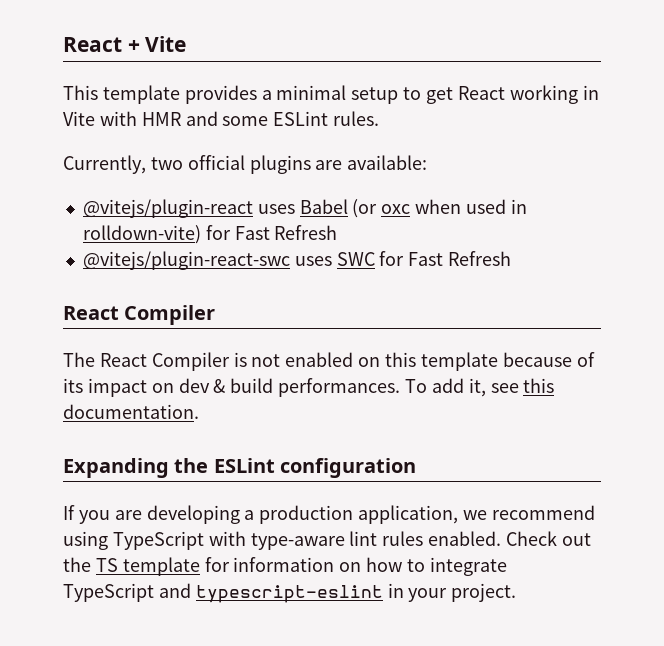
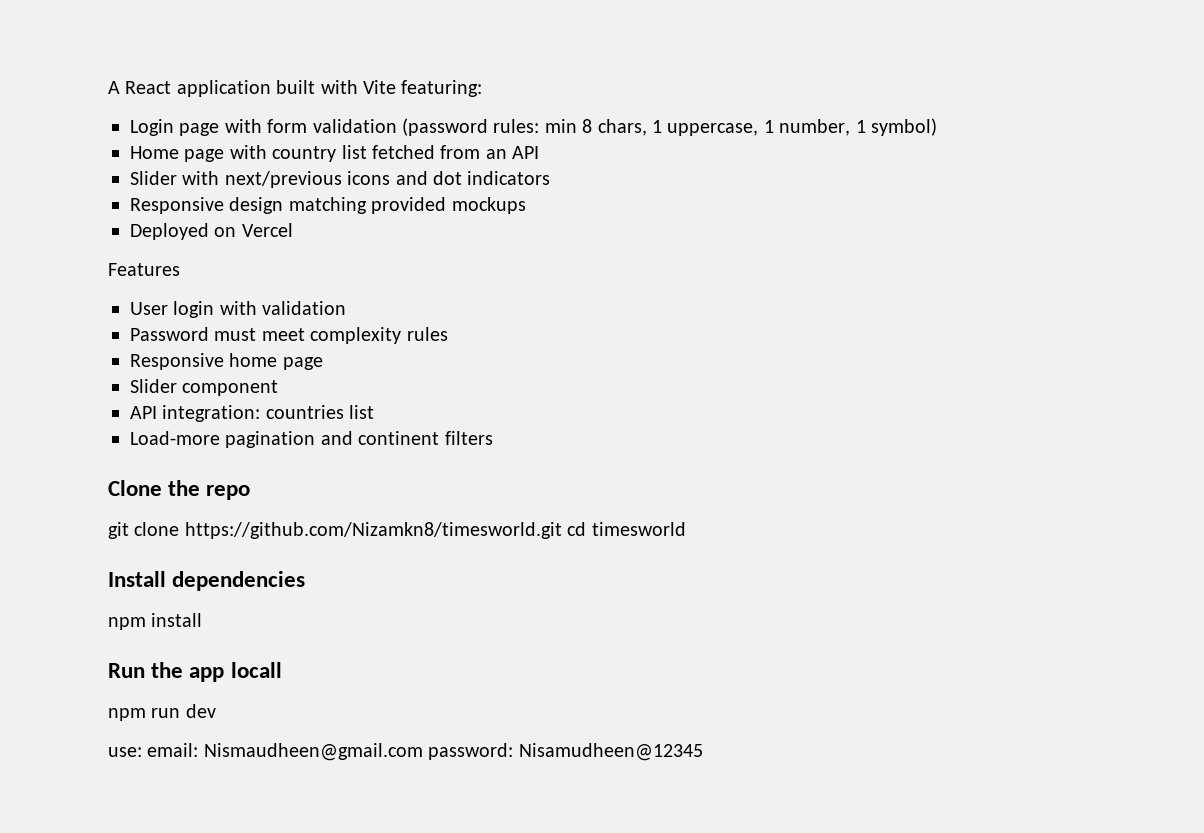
[63,36,187,52] [63,85,599,104] [63,111,380,126] [63,155,428,174] [82,199,527,218] [82,225,338,244] [82,251,512,270] [63,305,216,325] [63,352,595,371] [63,378,555,397] [63,404,199,419] [63,458,417,478] [63,505,595,524] [63,531,591,550] [63,557,507,576] [63,583,517,603] React + Vite // This template provides a minimal setup to get React working in Vite with HMR and some ESLint rules. // Currently, two official plugins are available: // @vitejs/plugin-react uses Babel (or oxc when used in rolldown-vite) for Fast Refresh // @vitejs/plugin-react-swc uses SWC for Fast Refresh // React Compiler // The React Compiler is not enabled on this template because of its impact on dev & build performances. To add it, see this documentation. // Expanding the ESLint configuration // If you are developing a production application, we recommend using TypeScript with type-aware lint rules enabled. Check out the TS template for information on how to integrate TypeScript and typescript-eslint in your project. -> [108,80,483,97] [130,118,937,136] [130,145,540,162] [130,171,551,188] [130,197,526,214] [130,223,293,240] [108,263,180,276] [130,301,347,318] [130,327,448,344] [130,353,323,370] [130,379,279,396] [130,405,375,422] [130,431,493,448] [108,480,251,500] [108,522,686,539] [108,571,306,591] [108,613,203,630] [108,662,282,682] [108,704,216,721] [108,743,703,761] A React application built with Vite featuring: // Login page with form validation (password rules: min 8 chars, 1 uppercase, 1 number, 1 symbol) // Home page with country list fetched from an API // Slider with next/previous icons and dot indicators // Responsive design matching provided mockups // Deployed on Vercel // Features // User login with validation // Password must meet complexity rules // Responsive home page // Slider component // API integration: countries list // Load-more pagination and continent filters // Clone the repo // git clone https://github.com/Nizamkn8/timesworld.git cd timesworld // Install dependencies // npm install // Run the app locall // npm run dev // use: email: Nismaudheen@gmail.com password: Nisamudheen@12345

